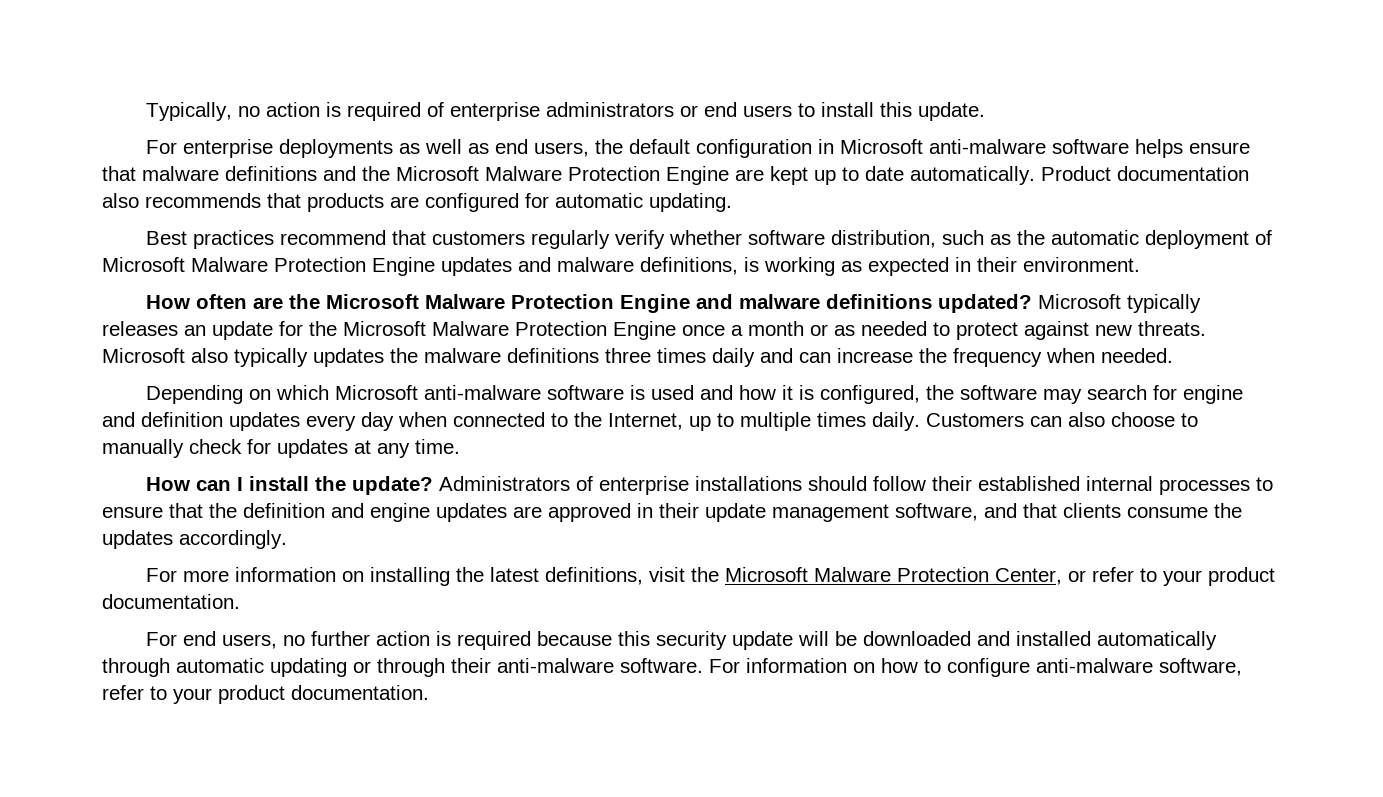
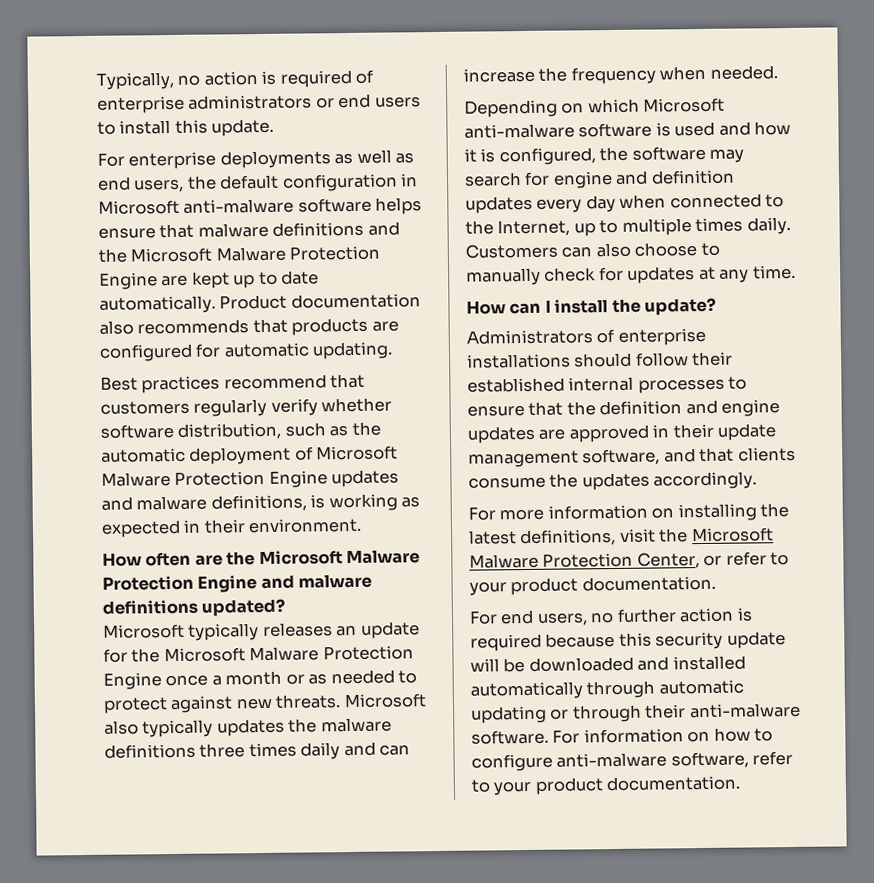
(1032, 303) none -> (286, 607) //
(433, 485) none -> (717, 306) //

